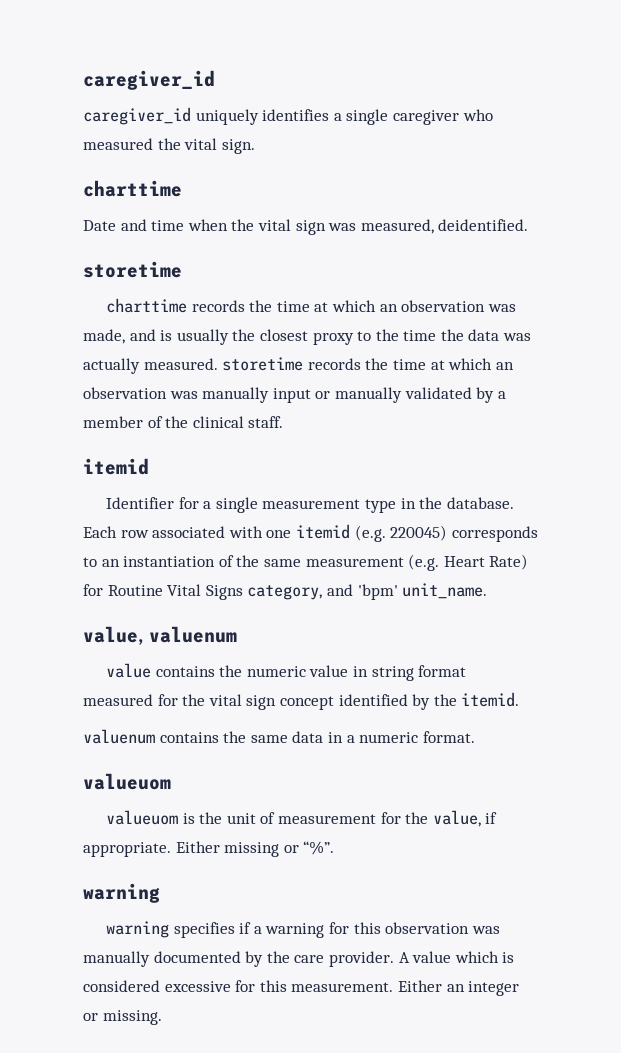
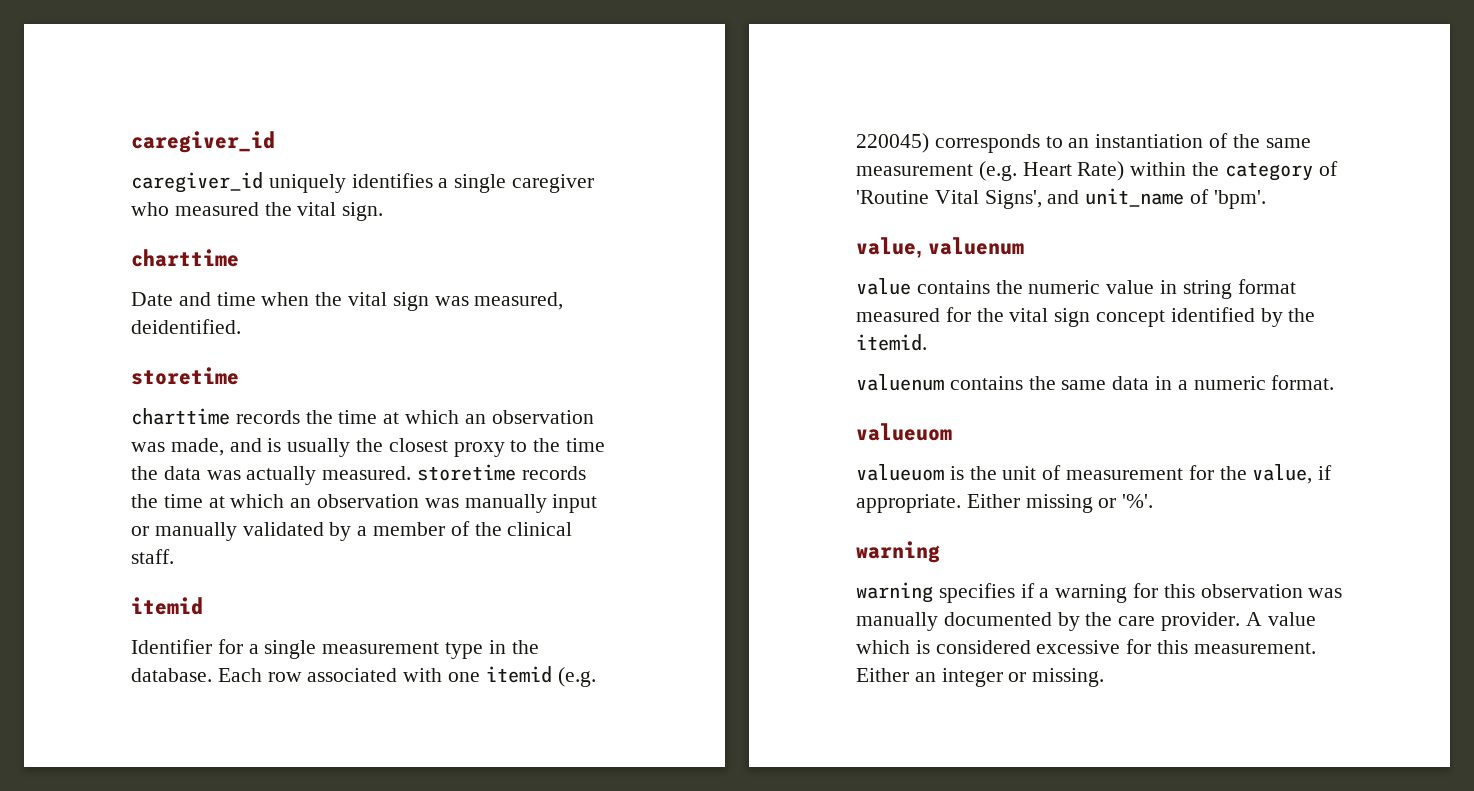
[83,583,488,600] for Routine Vital Signs category, and 'bpm' unit_name. -> [1130,161,1338,181] [856,188,1266,209] within the category of 'Routine Vital Signs', and unit_name of 'bpm'.
[303,841,335,855] “%”. -> [1122,494,1154,508] '%'.

